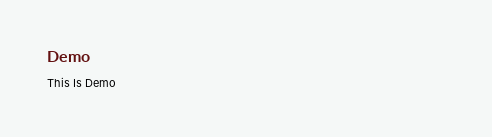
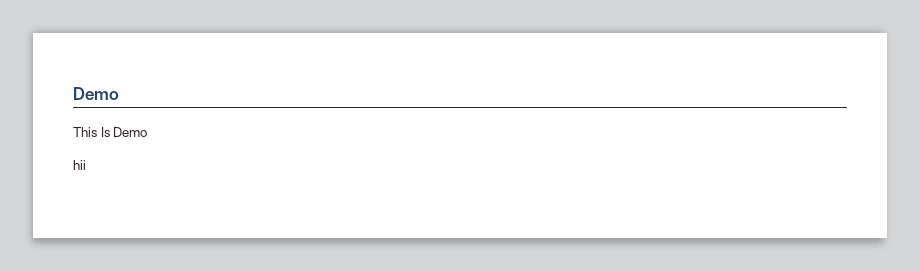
(116, 83) none -> [73,160,86,170] // hii

